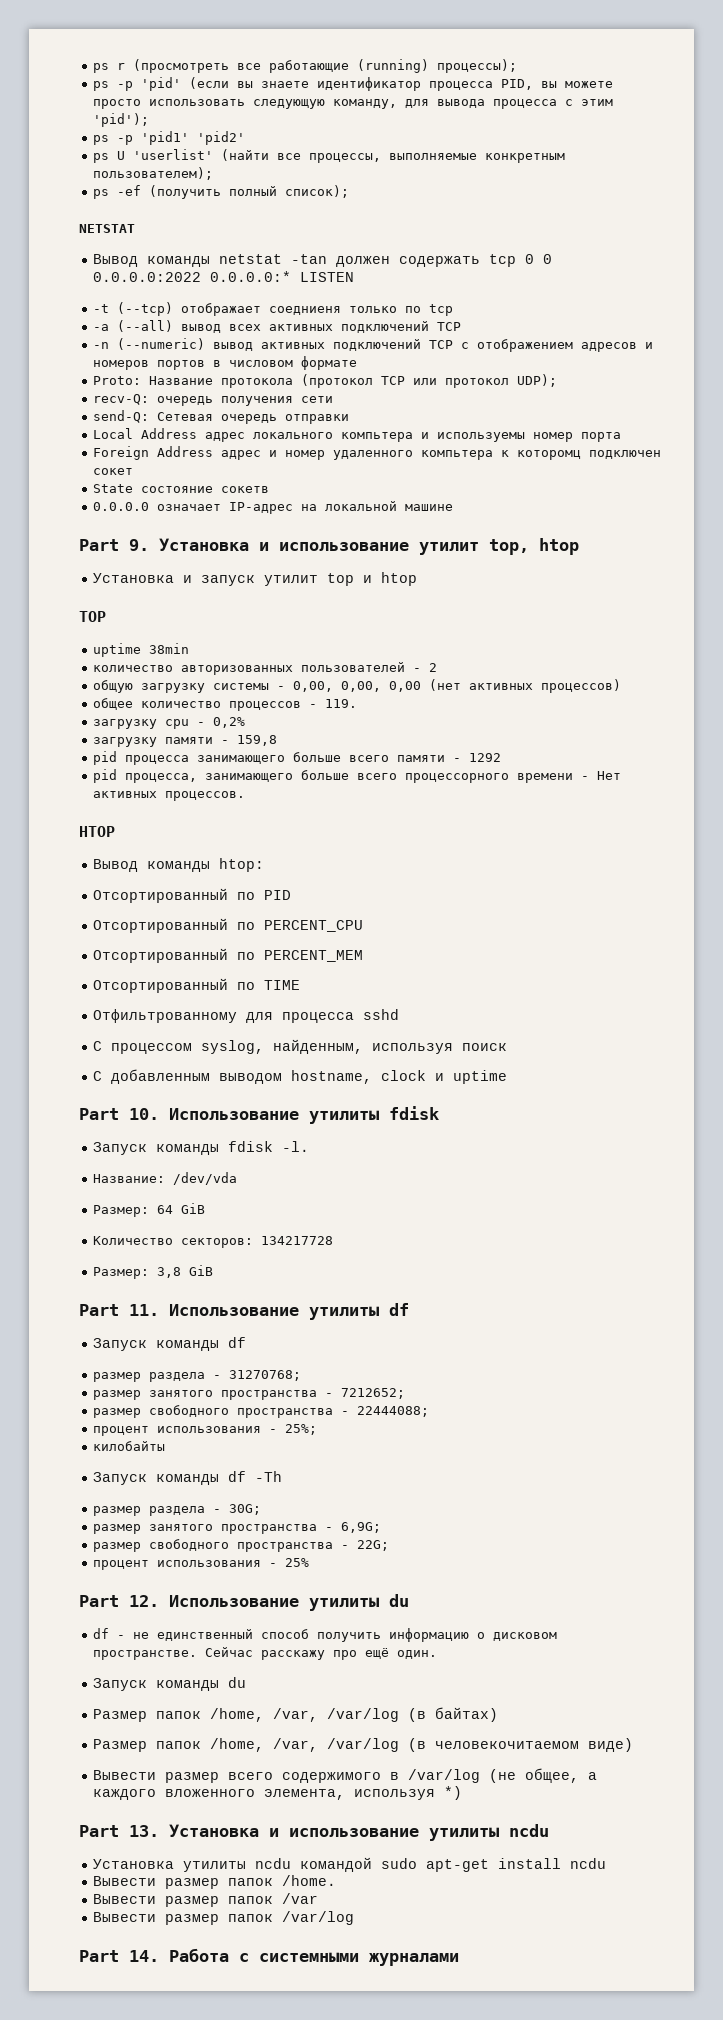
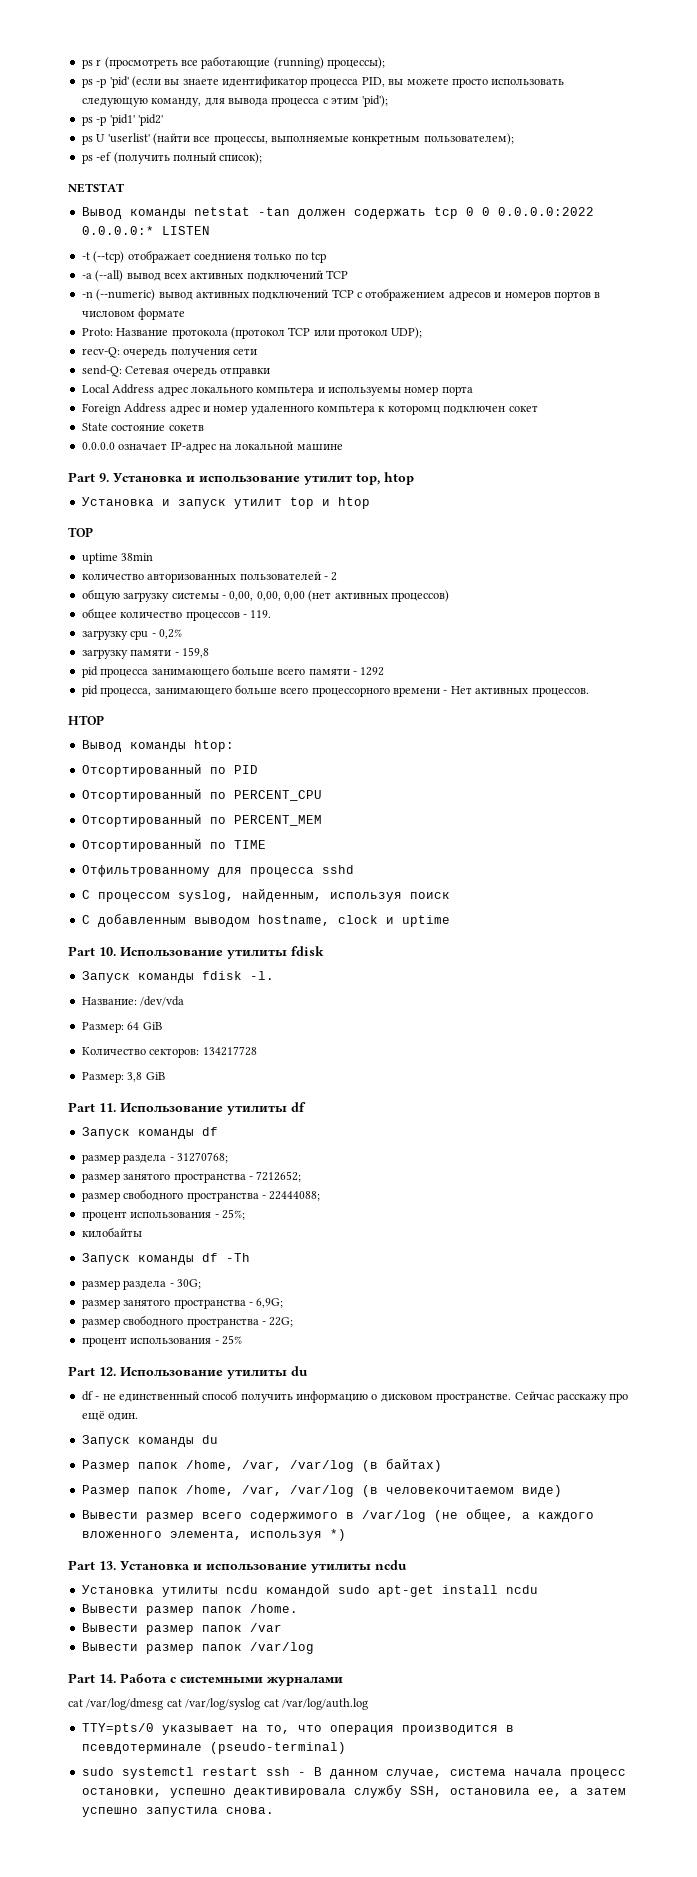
(459, 1959) none -> [68,1698,368,1710] [81,1723,514,1735] [81,1742,346,1754] [81,1767,626,1779] [81,1785,626,1798] [81,1807,274,1817] // cat /var/log/dmesg cat /var/log/syslog cat /var/log/auth.log // TTY=pts/0 указывает на то, что операция производится в псевдотерминале (pseudo-terminal) // sudo systemctl restart ssh - В данном случае, система начала процесс остановки, успешно деактивировала службу SSH, остановила ее, а затем успешно запустила снова.

